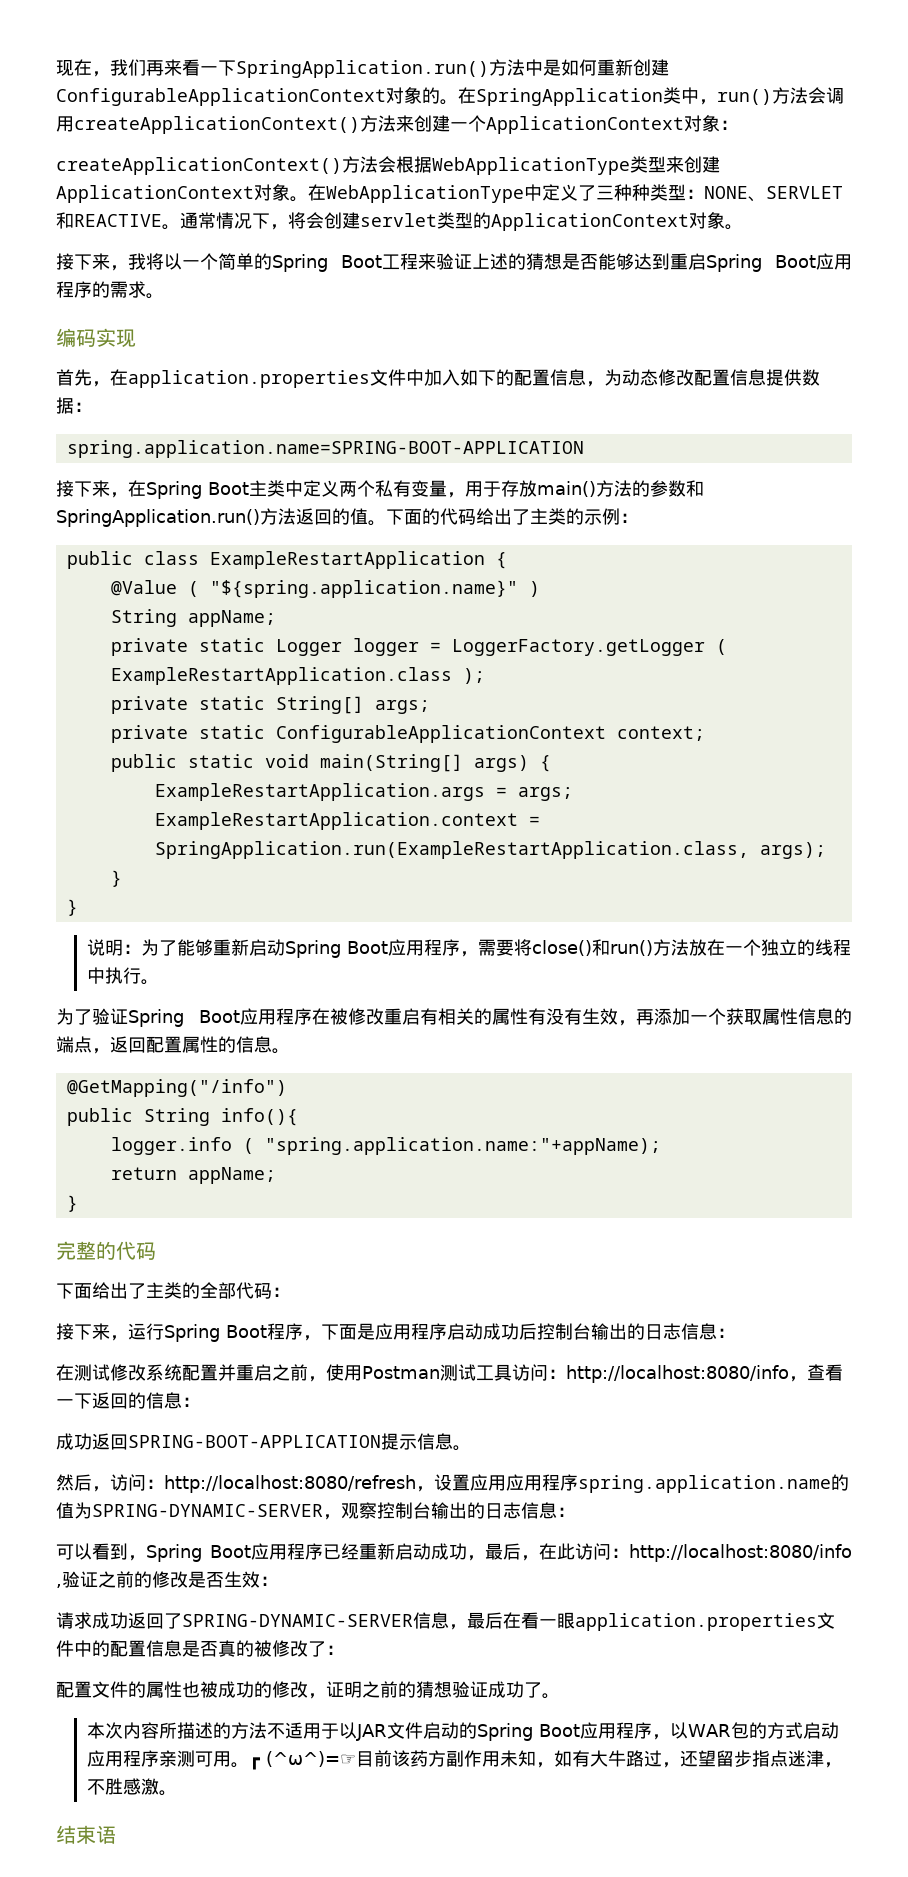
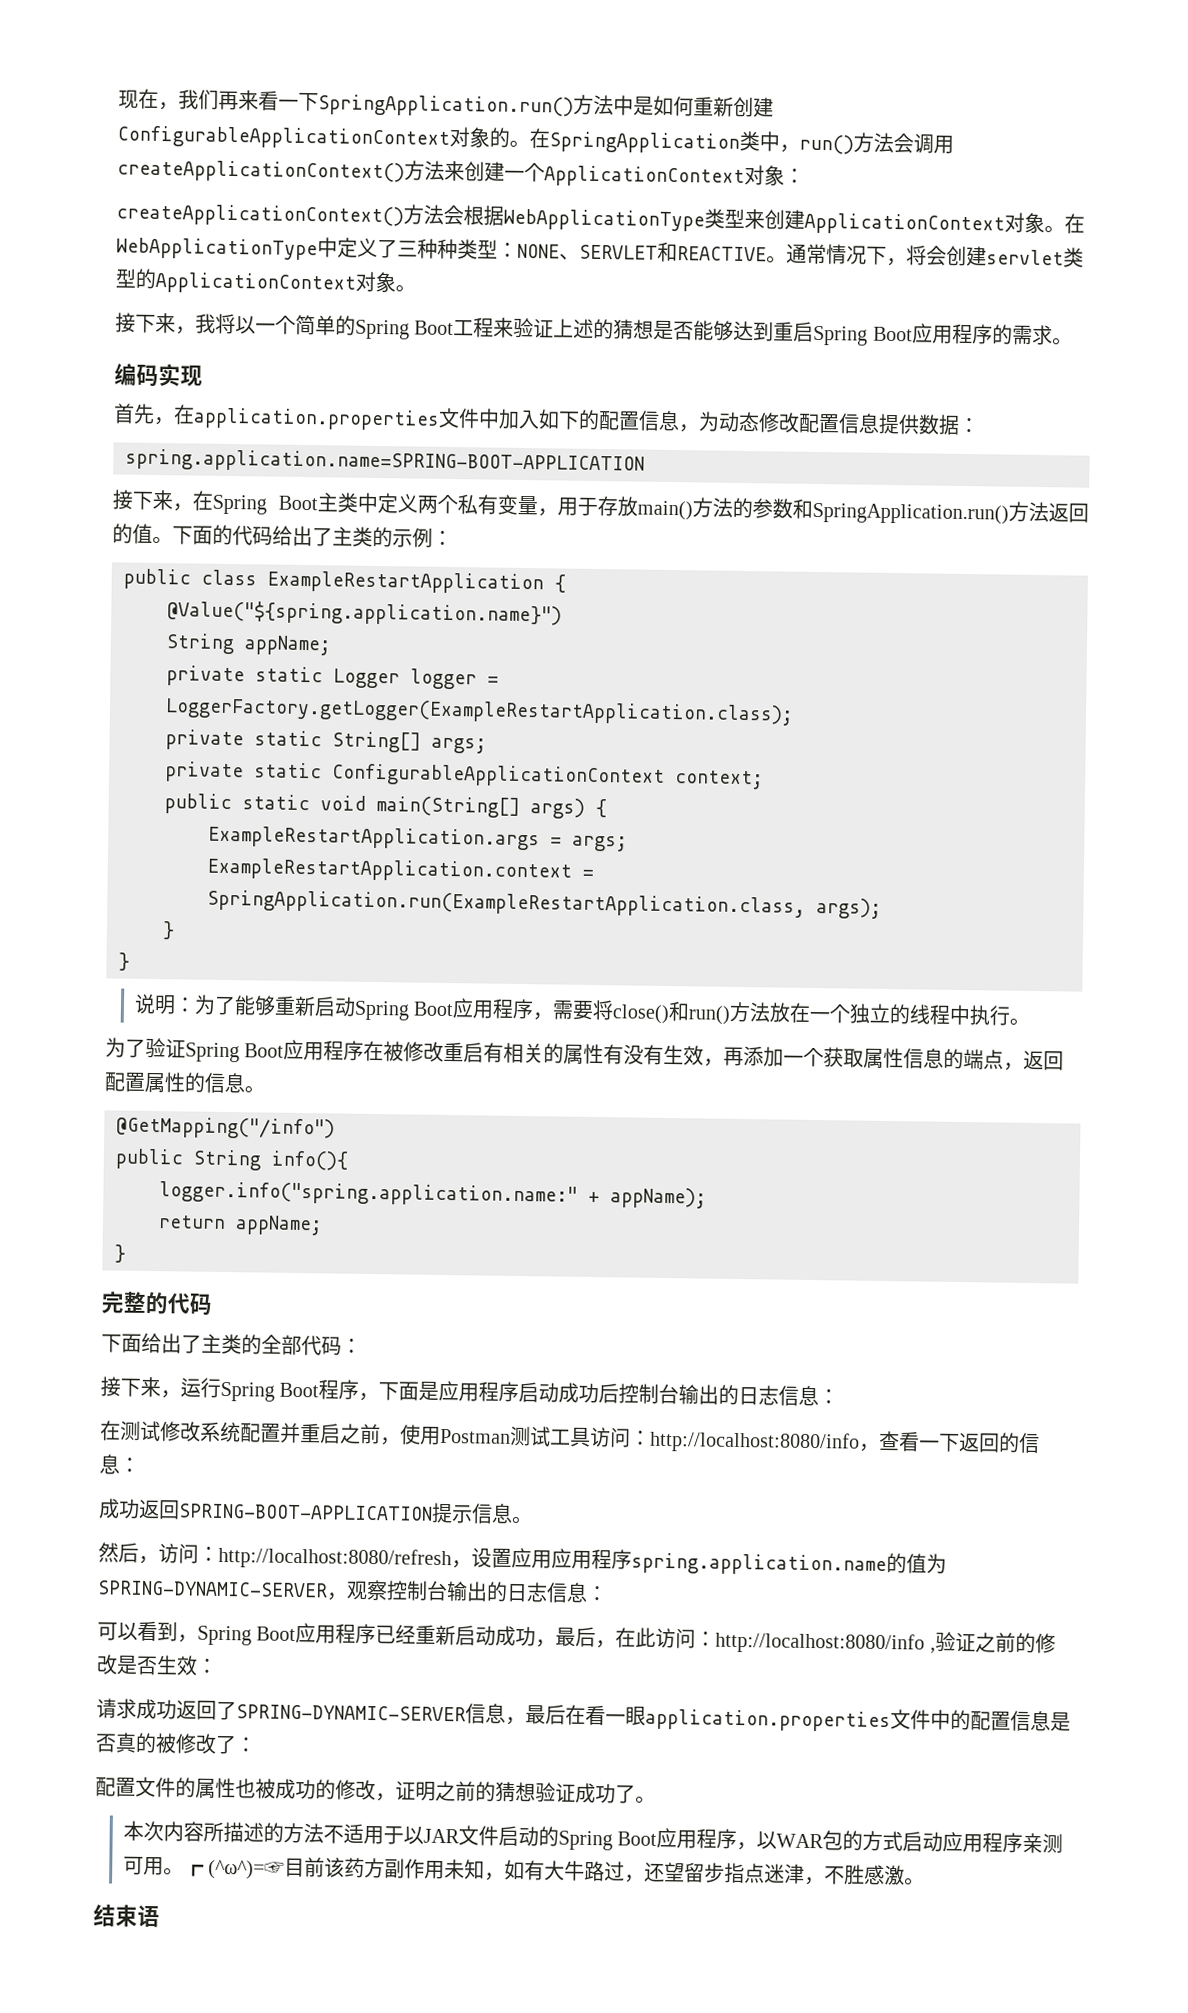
[110,580,540,598] @Value ( "${spring.application.name}" ) -> [167,600,562,627] @Value("${spring.application.name}")
[451,639,727,656] [110,667,485,685] LoggerFactory.getLogger ( ExampleRestartApplication.class ); -> [165,697,794,726] LoggerFactory.getLogger(ExampleRestartApplication.class);
[110,1137,661,1155] logger.info ( "spring.application.name:"+appName); -> [159,1181,707,1209] logger.info("spring.application.name:" + appName);

